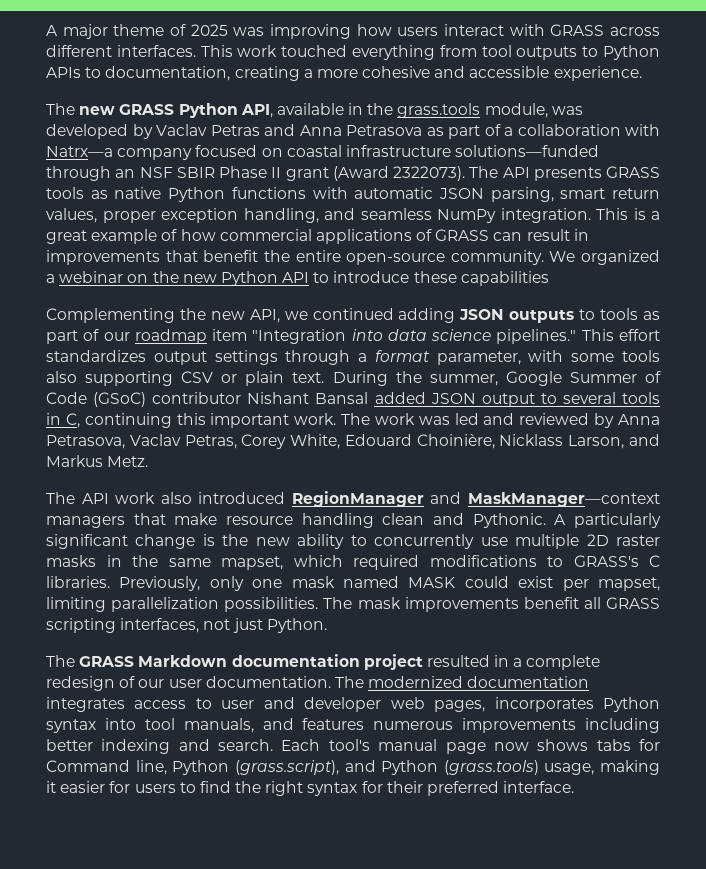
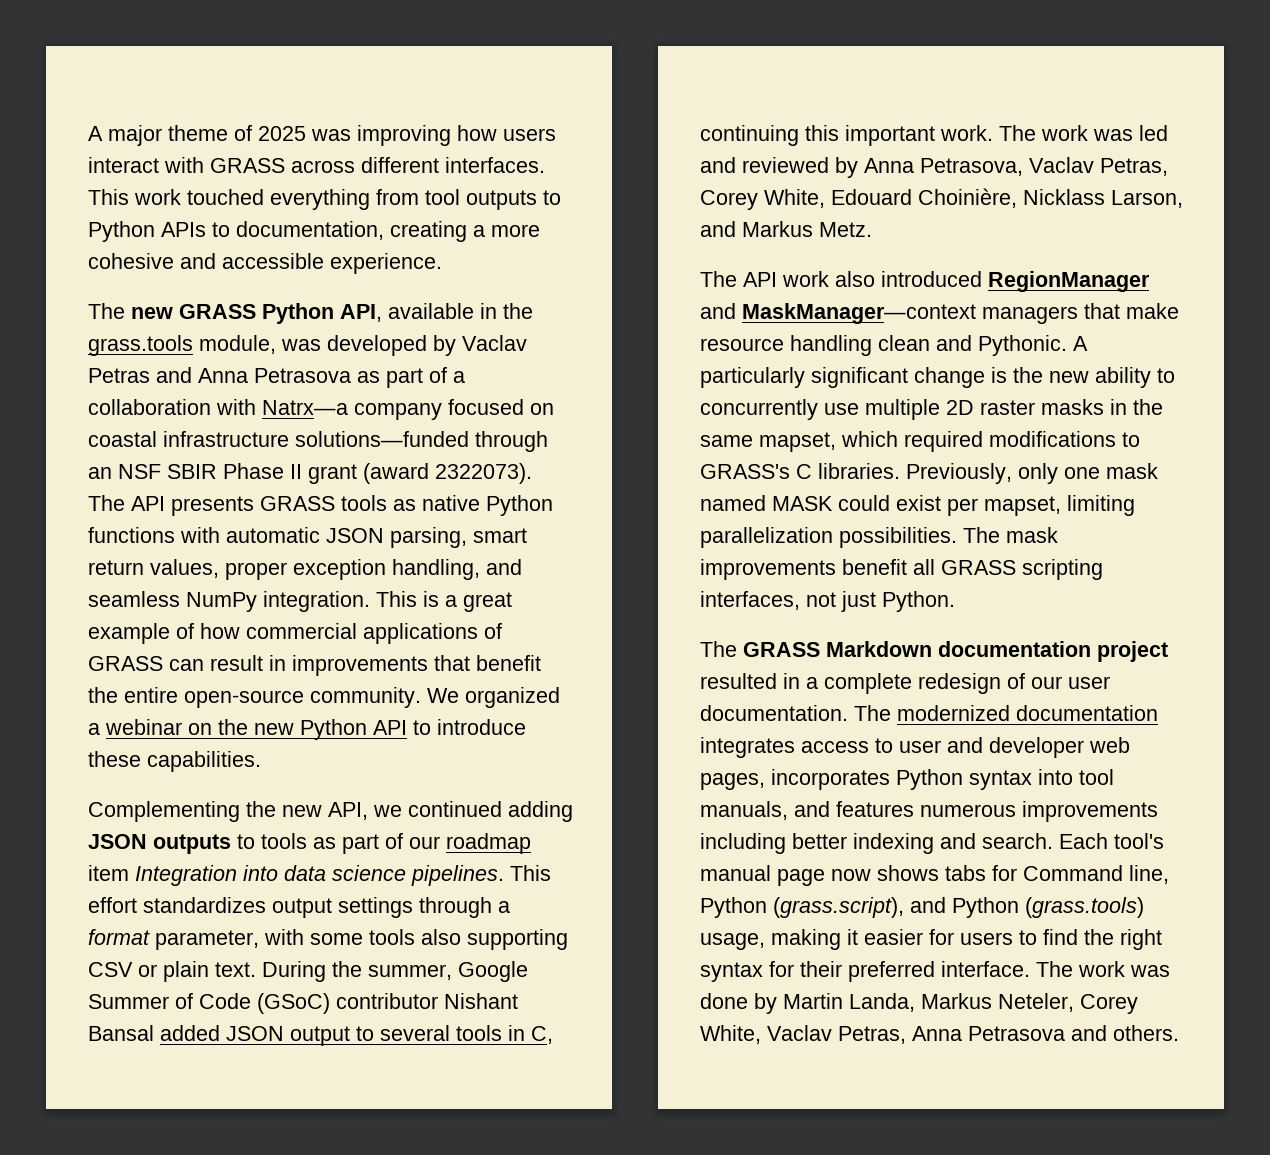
[332,166,389,181] (Award -> [363,463,429,484] (award
[460,271,549,286] capabilities -> [147,751,261,772] capabilities.
[252,329,347,344] "Integration -> [135,865,237,886] Integration
[496,329,577,344] pipelines." -> [411,865,504,886] pipelines.
(575, 787) none -> [1036,961,1170,977] [700,993,1138,1014] [700,1025,1179,1044] The work was done by Martin Landa, Markus Neteler, Corey White, Vaclav Petras, Anna Petrasova and others.

